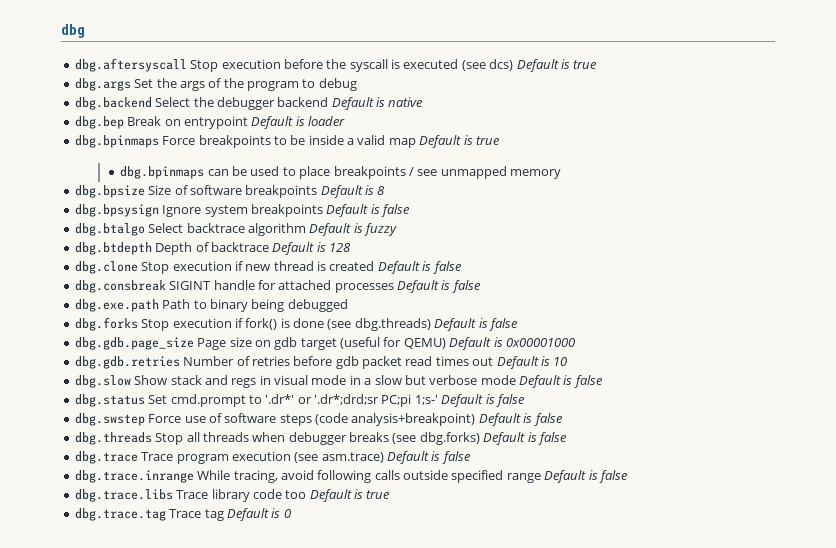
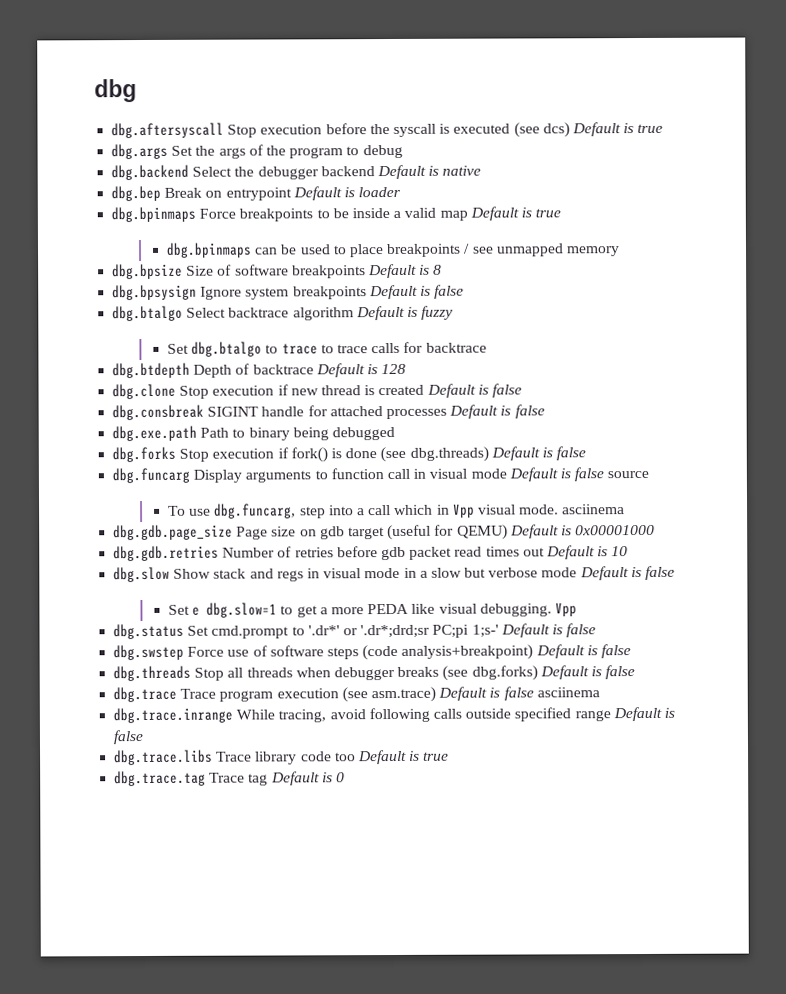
(397, 229) none -> [167,341,487,357] // Set dbg.btalgo to trace to trace calls for backtrace
(518, 324) none -> [112,467,650,484] [168,503,626,519] // dbg.funcarg Display arguments to function call in visual mode Default is false source // To use dbg.funcarg, step into a call which in Vpp visual mode. asciinema
(603, 381) none -> [168,602,577,618] // Set e dbg.slow=1 to get a more PEDA like visual debugging. Vpp
(471, 457) none -> [536,687,600,698] asciinema

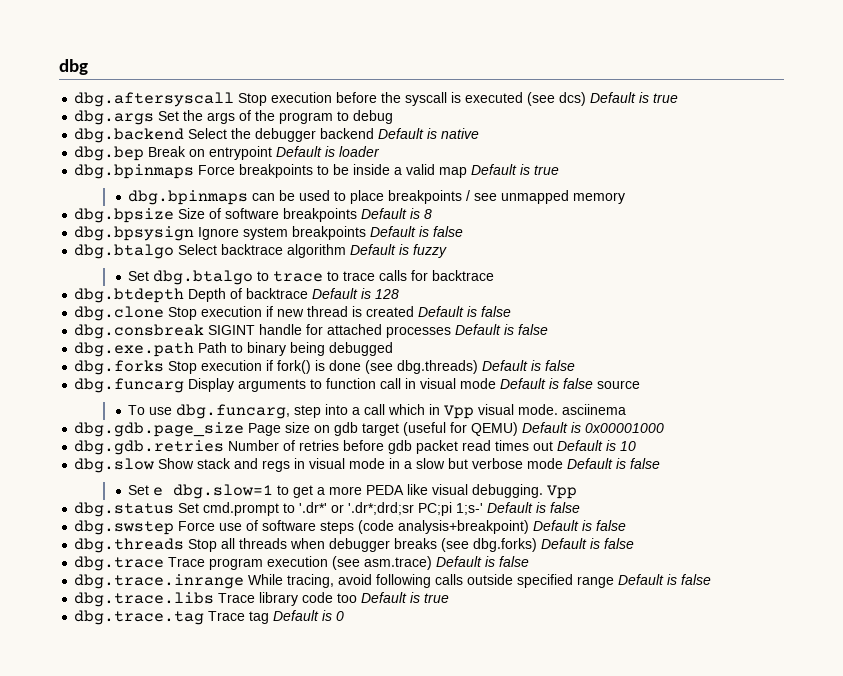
[536,687,600,698] asciinema -> (530, 561) none

